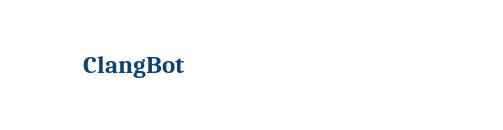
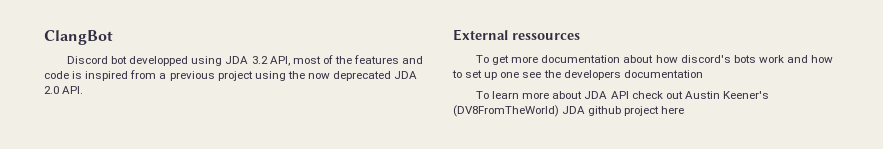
(185, 67) none -> [67,55,424,66] [44,70,418,81] [44,86,84,94] [453,29,580,41] [476,55,834,65] [452,70,703,80] [476,91,769,99] [453,105,685,117] // Discord bot developped using JDA 3.2 API, most of the features and code is inspired from a previous project using the now deprecated JDA 2.0 API. // External ressources // To get more documentation about how discord's bots work and how to set up one see the developers documentation // To learn more about JDA API check out Austin Keener's (DV8FromTheWorld) JDA github project here

